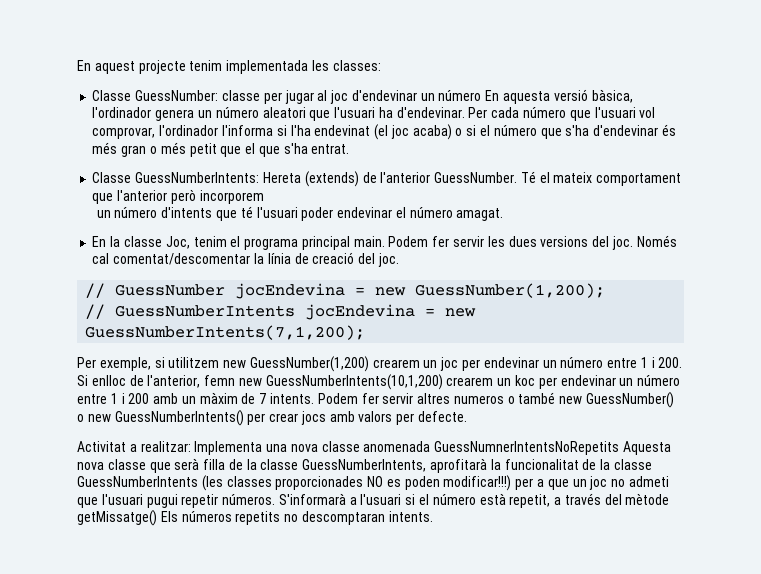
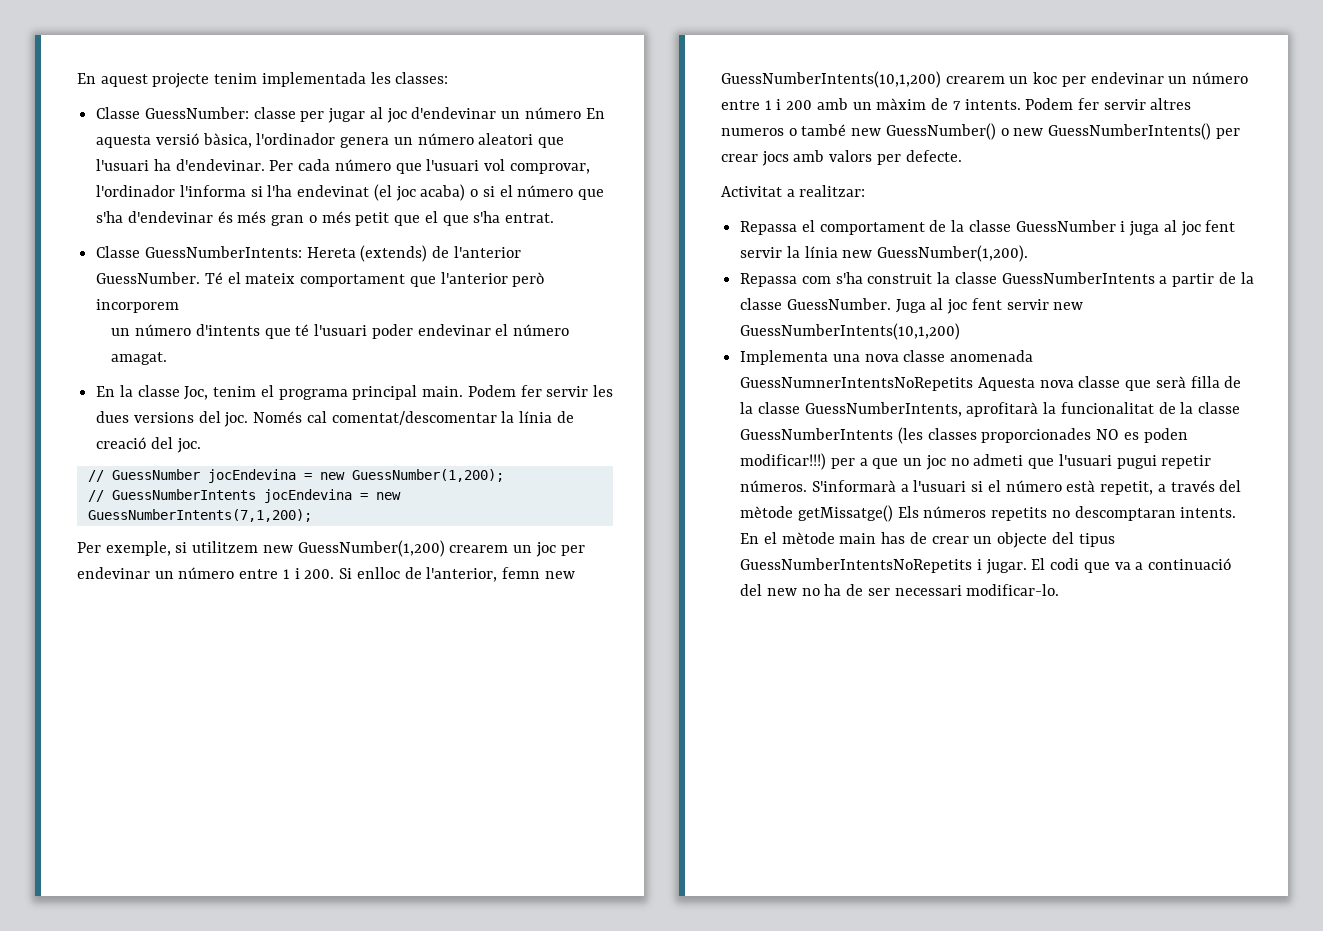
(191, 446) none -> [740,220,1236,236] [740,245,1029,262] [740,272,1254,287] [740,298,1084,314] [740,323,961,340] // Repassa el comportament de la classe GuessNumber i juga al joc fent servir la línia new GuessNumber(1,200). // Repassa com s'ha construit la classe GuessNumberIntents a partir de la classe GuessNumber. Juga al joc fent servir new GuessNumberIntents(10,1,200) //
(433, 516) none -> [740,532,1115,548] [740,558,1232,574] [740,584,1060,596] En el mètode main has de crear un objecte del tipus GuessNumberIntentsNoRepetits i jugar. El codi que va a continuació del new no ha de ser necessari modificar-lo.

